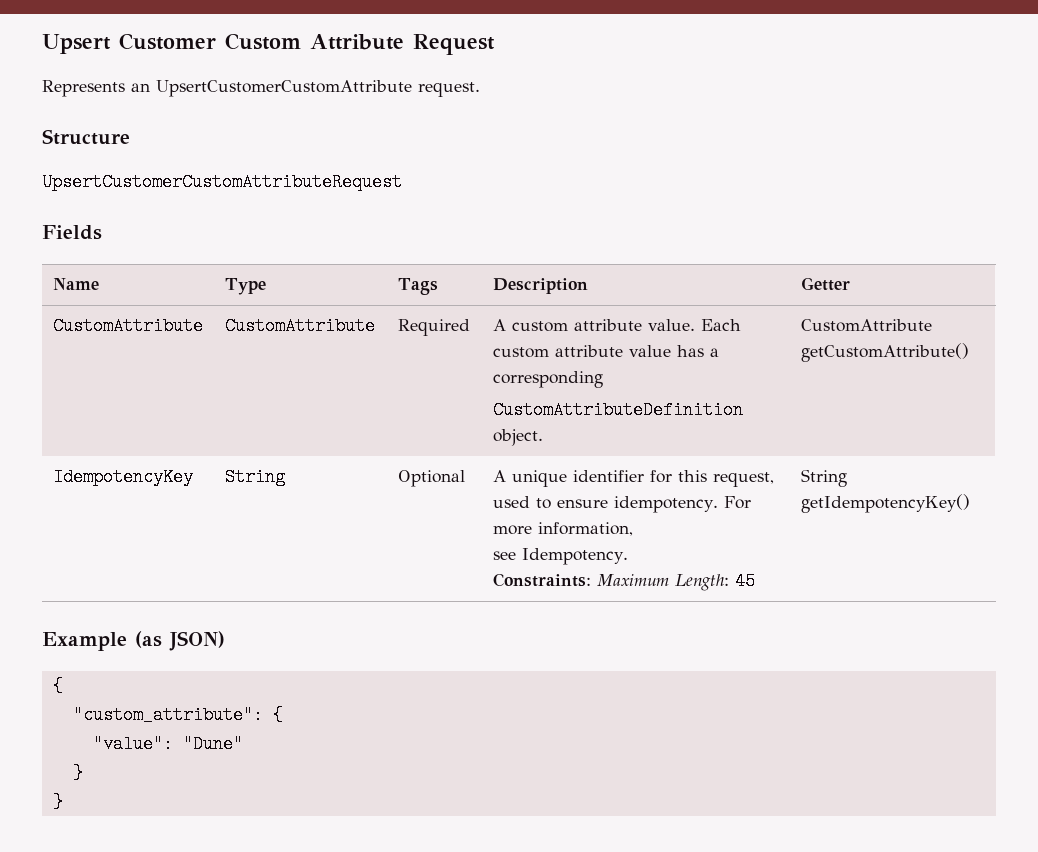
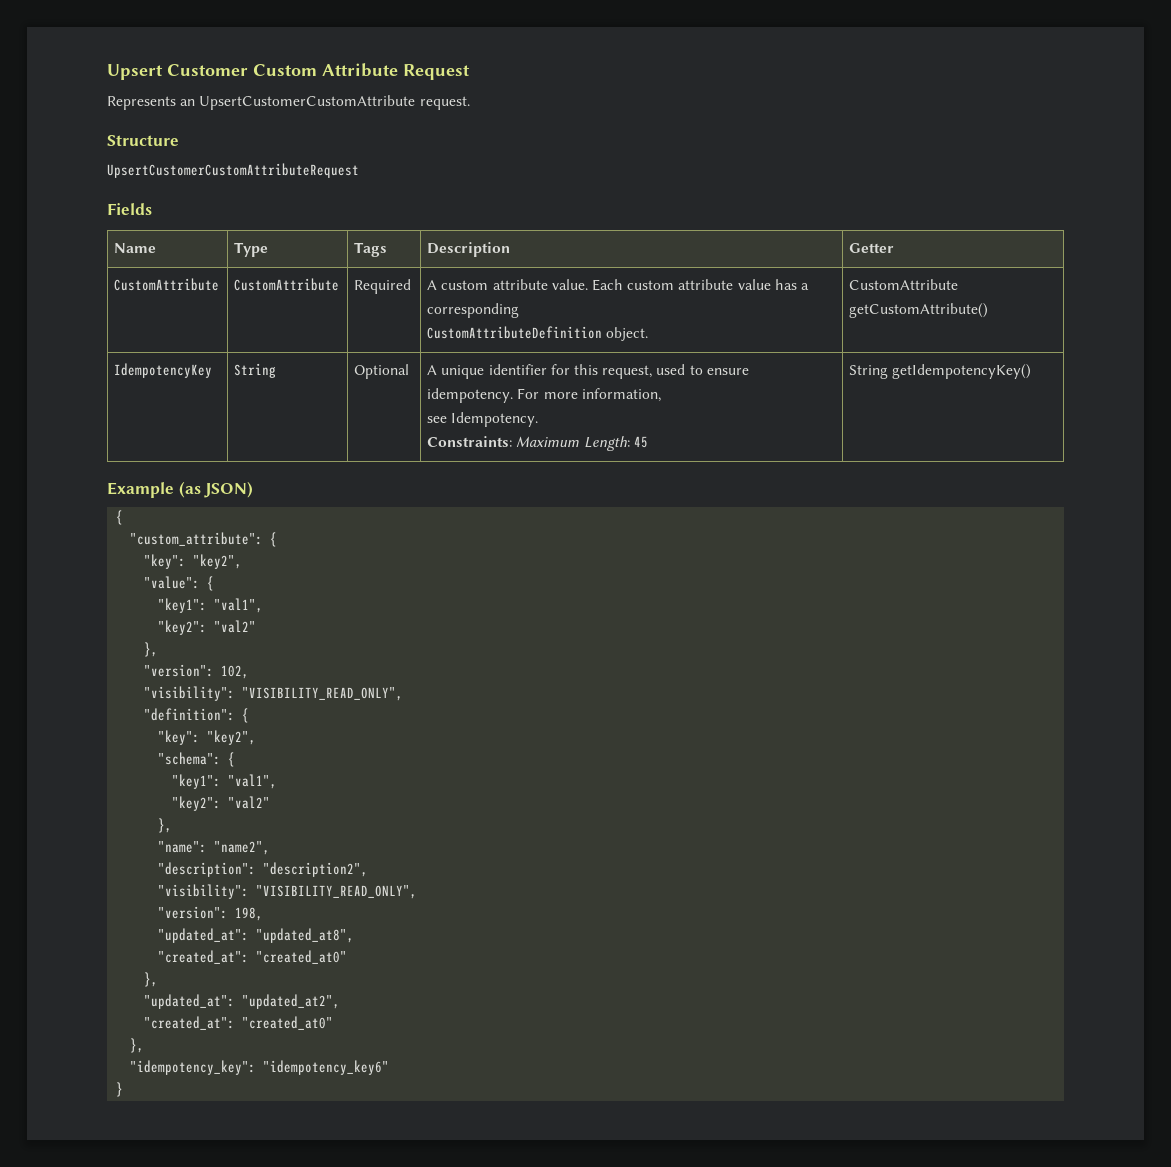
(283, 715) none -> [144,554,243,569] // "key": "key2",
[182,735,243,753] [72,764,83,782] [52,793,63,811] "Dune" // } // } -> [207,576,215,591] [158,598,264,613] [158,620,257,635] [144,642,159,657] [144,664,250,679] [144,686,404,701] [144,708,250,723] [158,730,257,745] [158,752,236,767] [172,774,278,789] [172,796,271,811] [158,818,173,833] [158,841,271,855] [158,862,369,877] [158,884,418,899] [158,906,264,921] [158,928,355,943] [158,950,348,964] [144,972,159,987] [144,994,341,1009] [144,1016,334,1030] [130,1038,145,1053] [130,1060,390,1075] [116,1082,124,1097] { // "key1": "val1", // "key2": "val2" // }, // "version": 102, // "visibility": "VISIBILITY_READ_ONLY", // "definition": { // "key": "key2", // "schema": { // "key1": "val1", // "key2": "val2" // }, // "name": "name2", // "description": "description2", // "visibility": "VISIBILITY_READ_ONLY", // "version": 198, // "updated_at": "updated_at8", // "created_at": "created_at0" // }, // "updated_at": "updated_at2", // "created_at": "created_at0" // }, // "idempotency_key": "idempotency_key6" // }

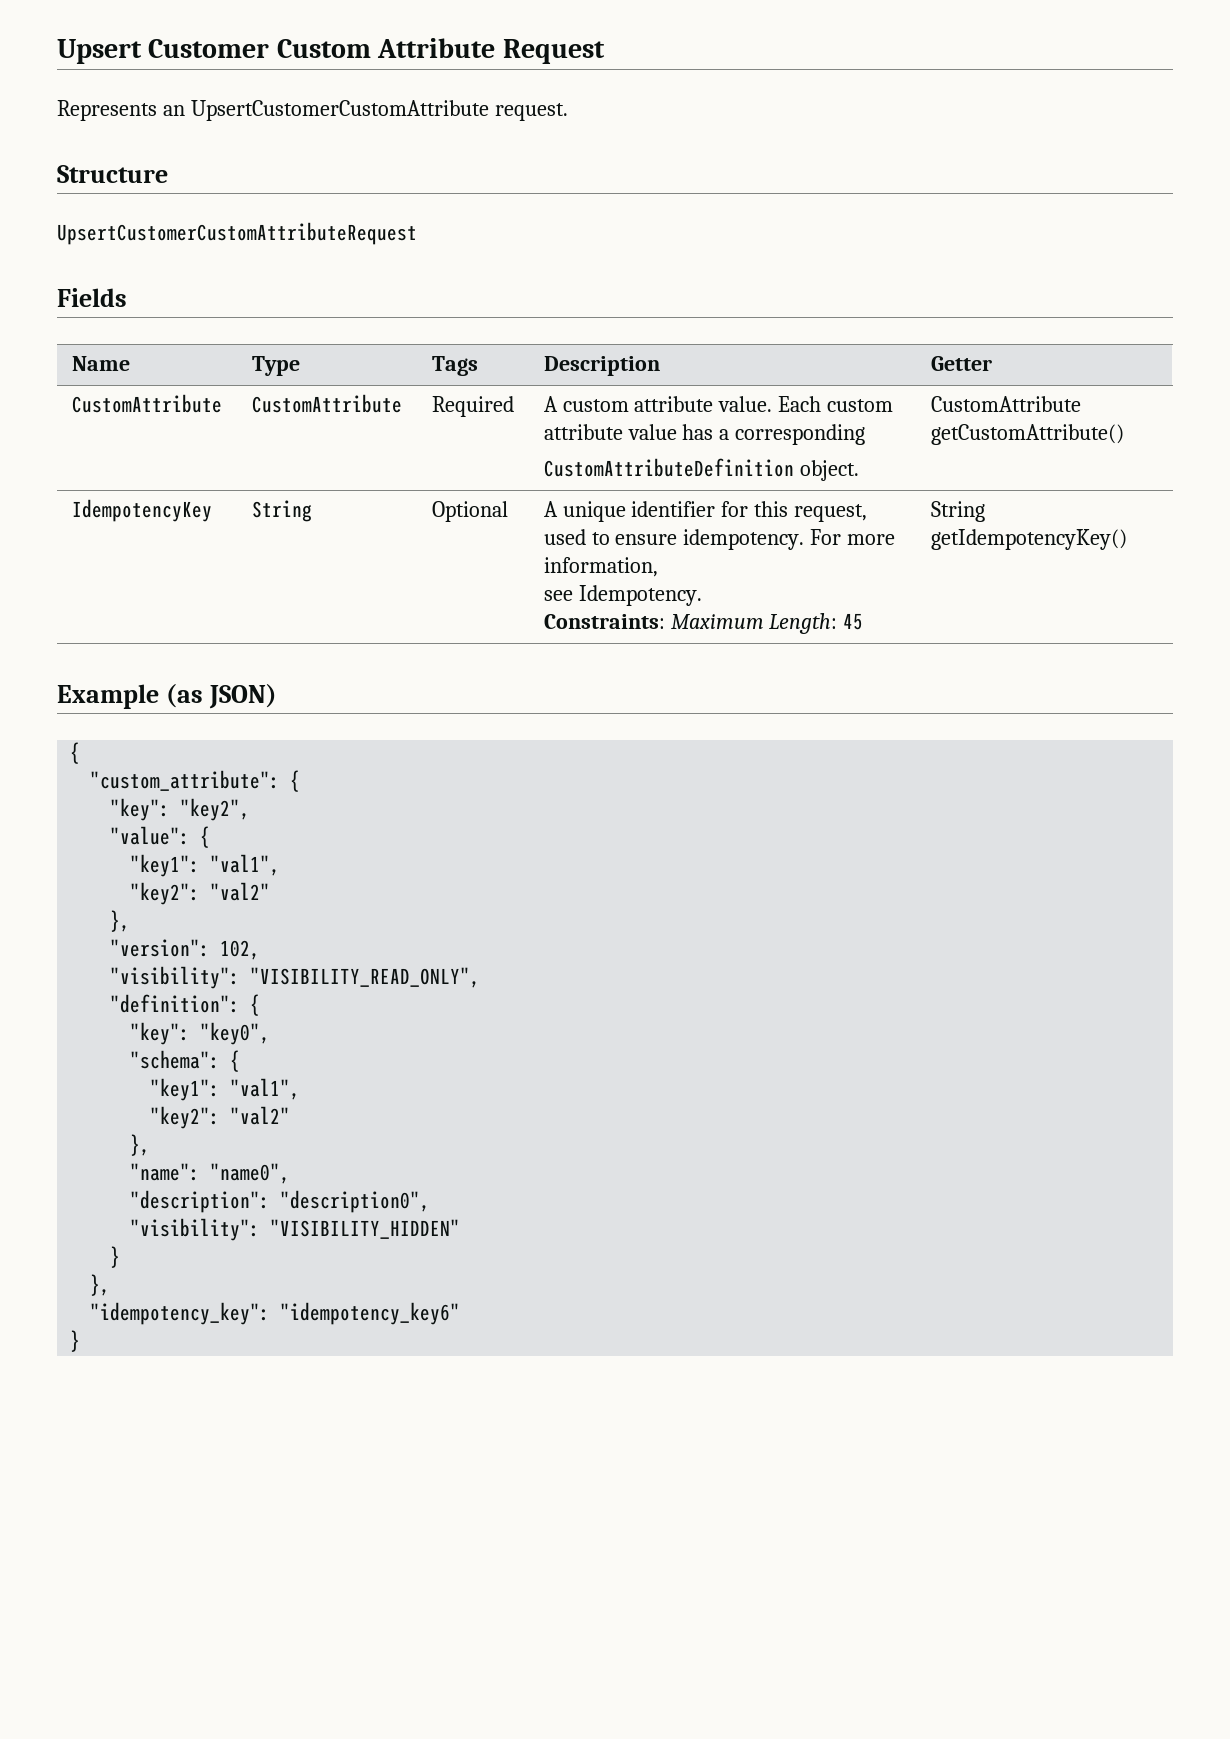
[207,730,257,745] "key2", -> [200,1022,271,1045] "key0",
[214,841,271,855] "name2", -> [210,1163,291,1184] "name0",
[263,862,369,877] [158,884,418,899] [158,906,264,921] [158,928,355,943] [158,950,348,964] [144,972,159,987] [144,994,341,1009] [144,1016,334,1030] "description2", // "visibility": "VISIBILITY_READ_ONLY", // "version": 198, // "updated_at": "updated_at8", // "created_at": "created_at0" // }, // "updated_at": "updated_at2", // "created_at": "created_at0" -> [280,1190,431,1213] [130,1218,461,1241] [110,1246,121,1268] "description0", // "visibility": "VISIBILITY_HIDDEN" // }

